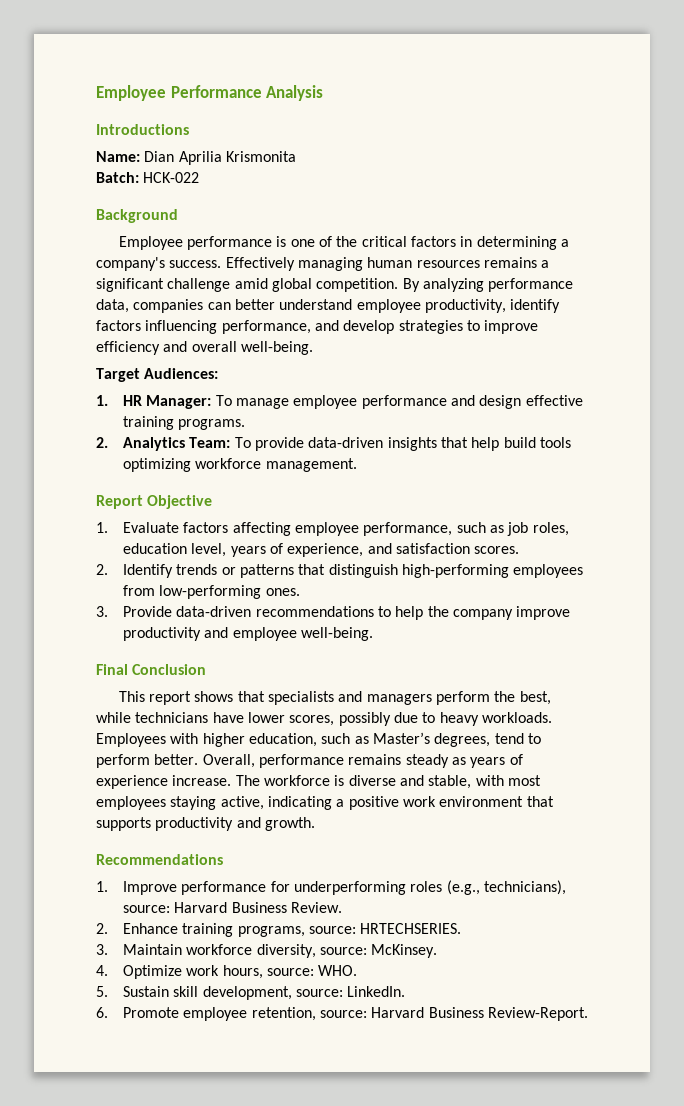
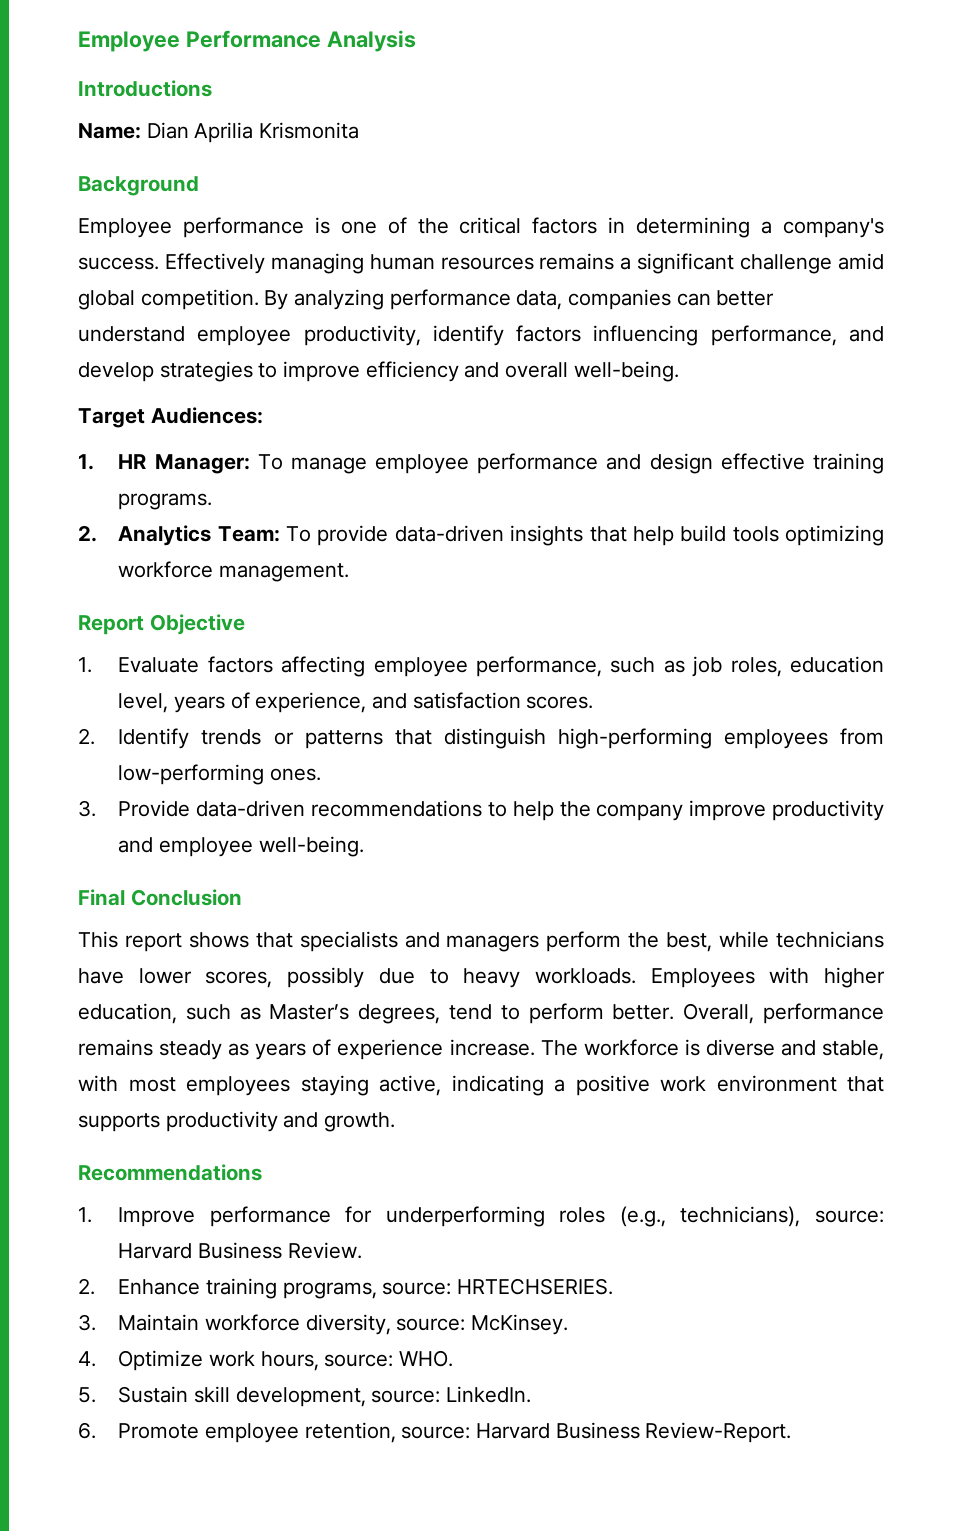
[96,172,200,183] // Batch: HCK-022 -> (360, 130) none

